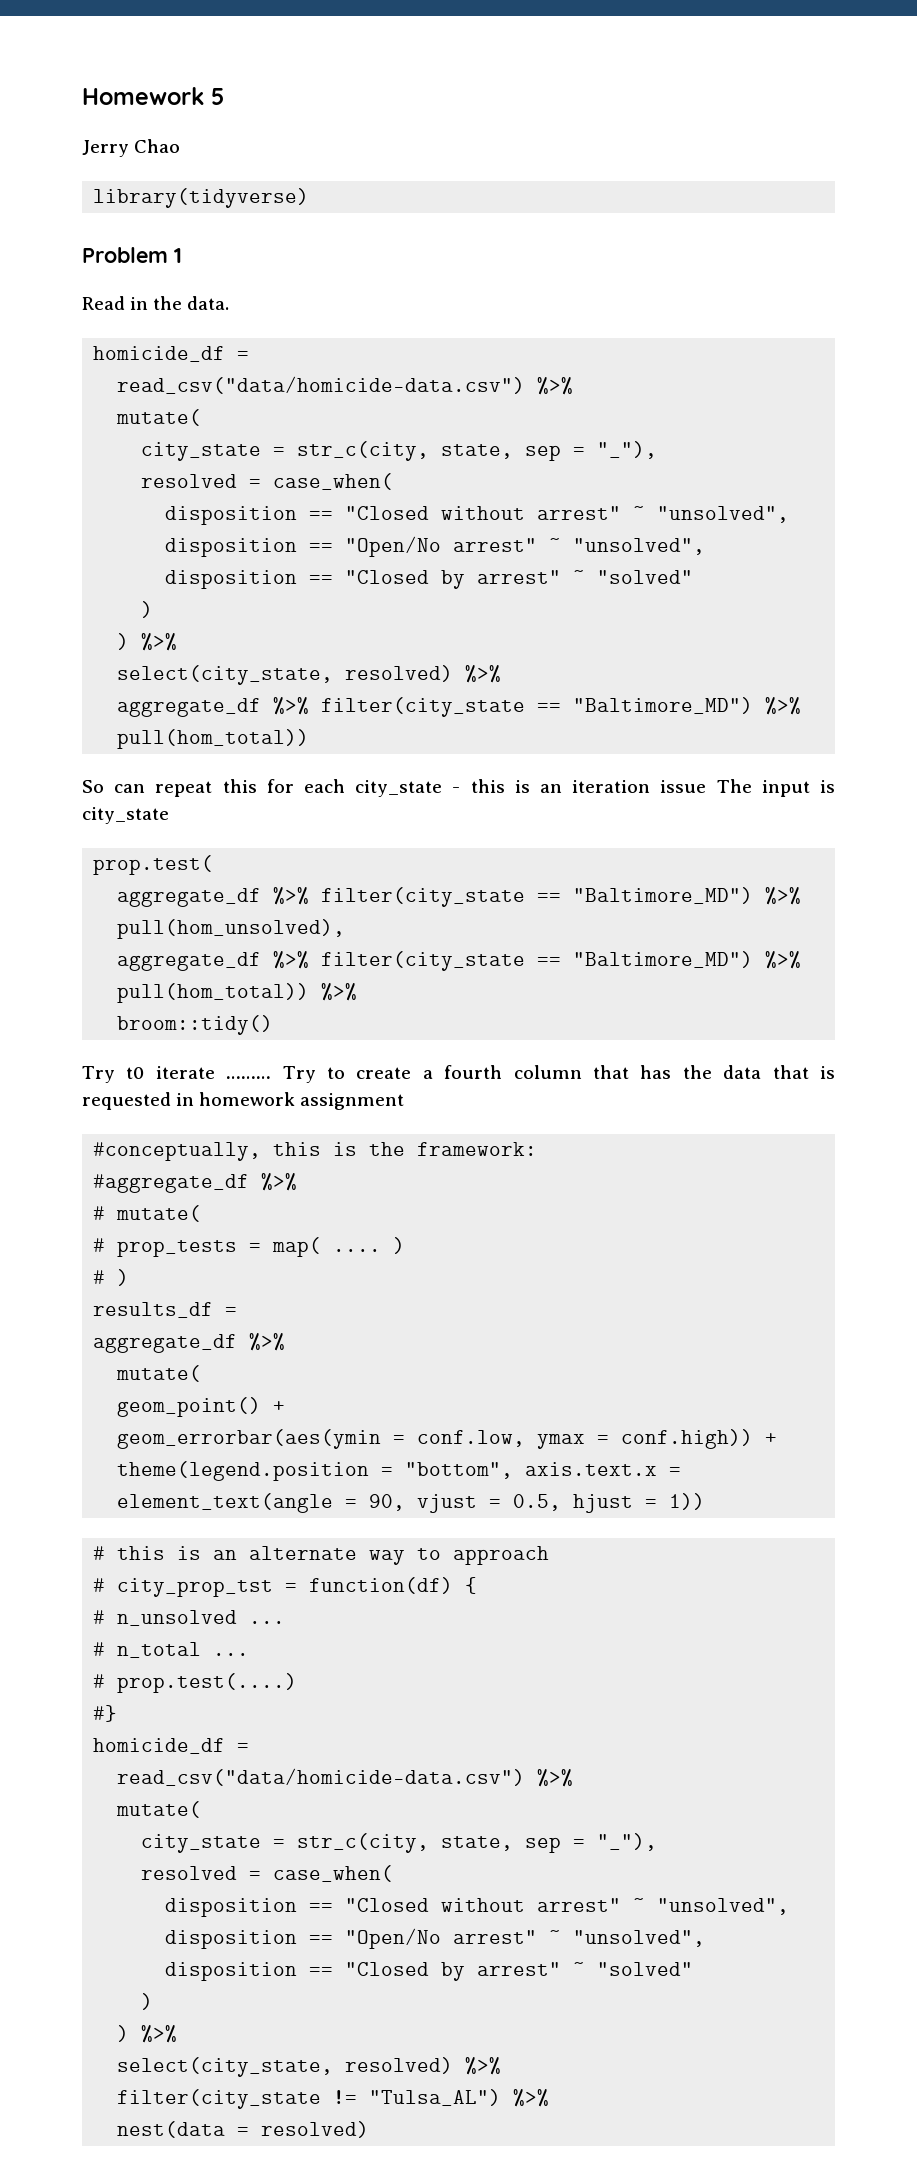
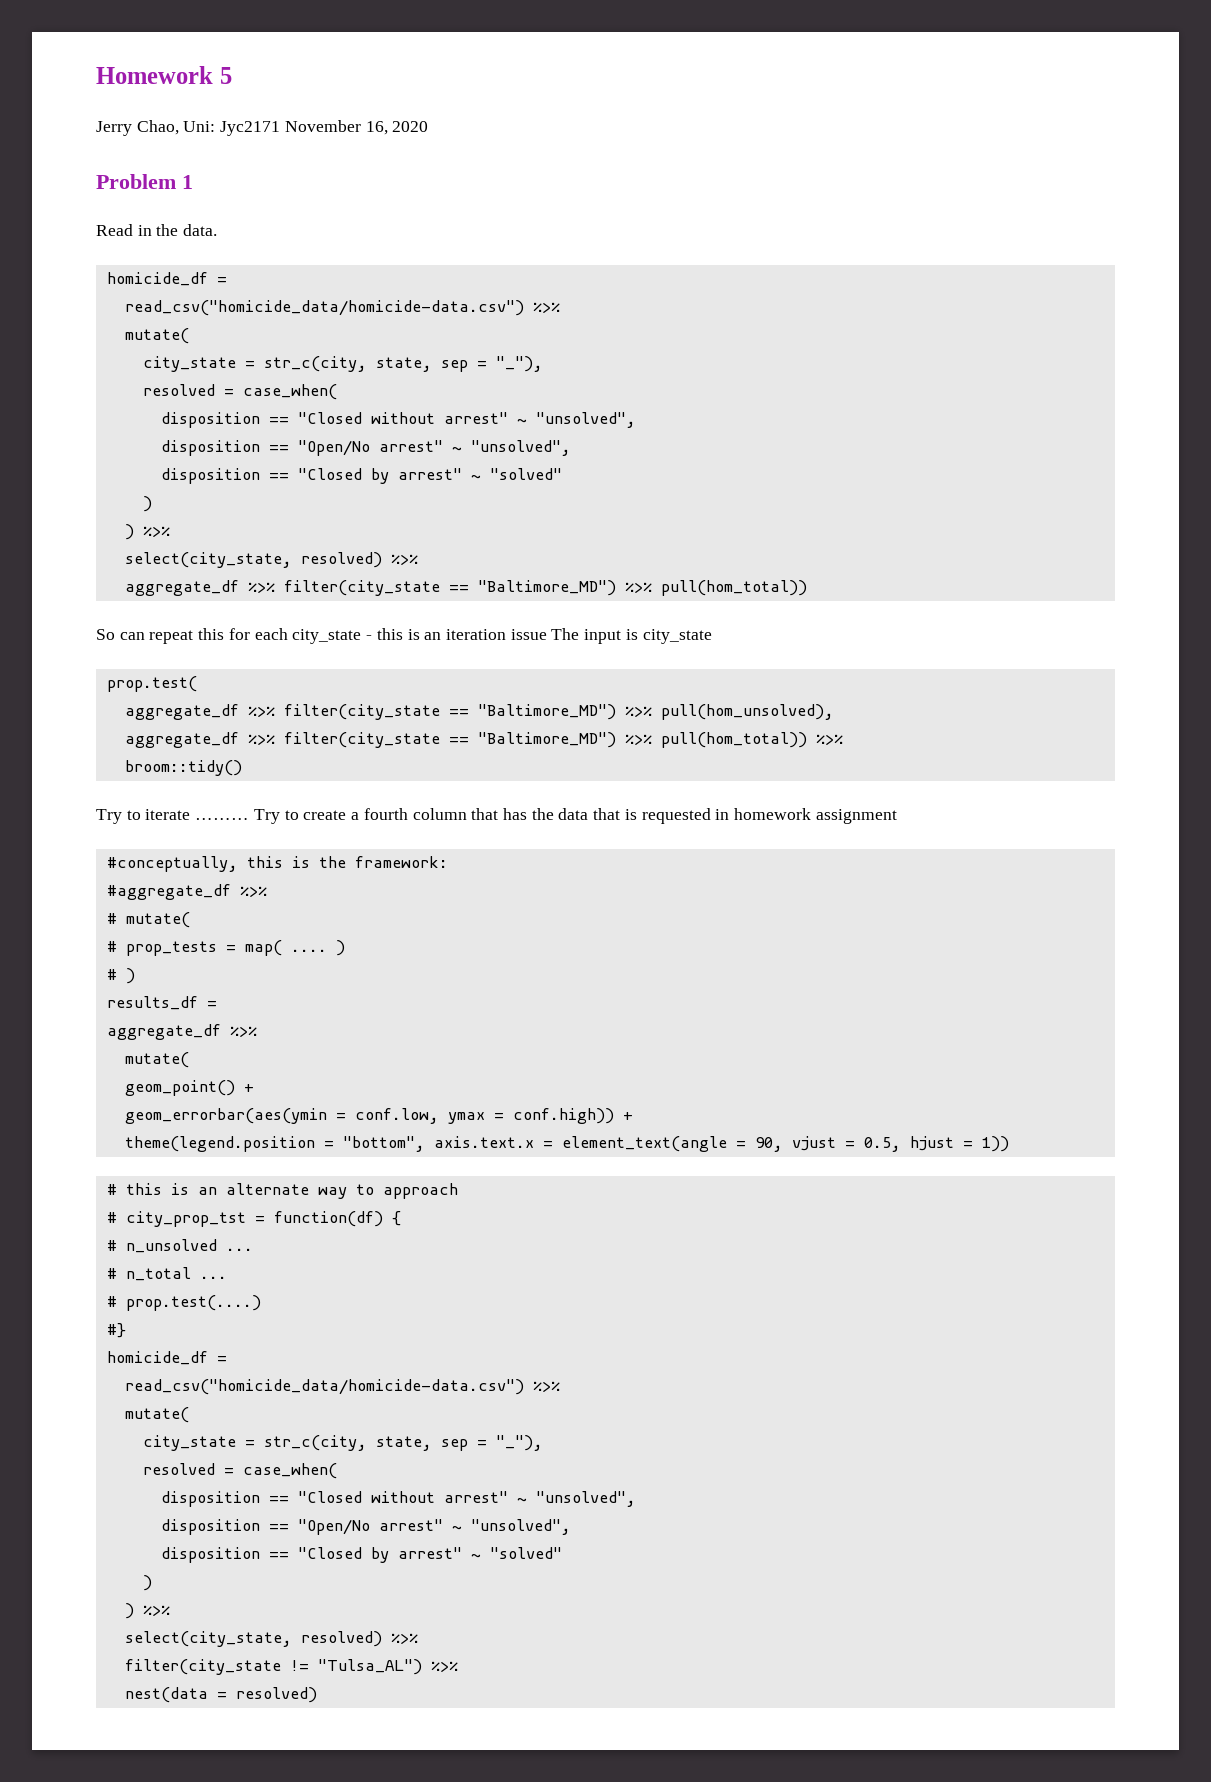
[134,139,181,153] [93,188,310,208] Chao // library(tidyverse) -> [136,120,429,136] Chao, Uni: Jyc2171 November 16, 2020
[117,376,526,394] read_csv("data/homicide-data.csv") -> [124,300,524,316] read_csv("homicide_data/homicide-data.csv")
[126,1067,145,1079] t0 -> [126,810,141,820] to
[117,1768,526,1786] read_csv("data/homicide-data.csv") -> [124,1379,524,1395] read_csv("homicide_data/homicide-data.csv")

